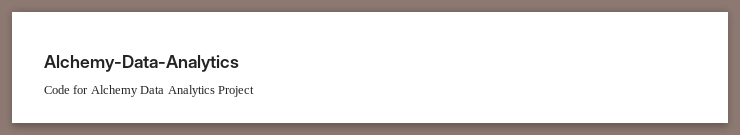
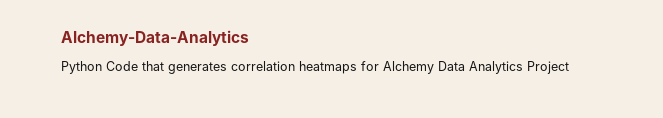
[44,85,70,94] Code -> [61,61,357,74] Python Code that generates correlation heatmaps

